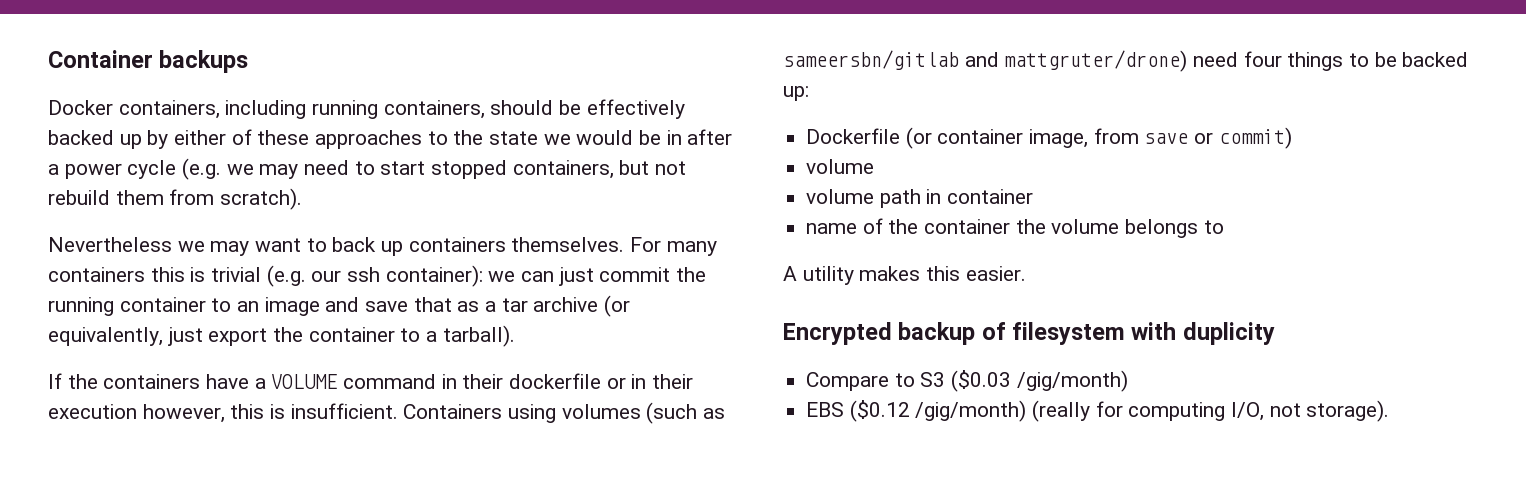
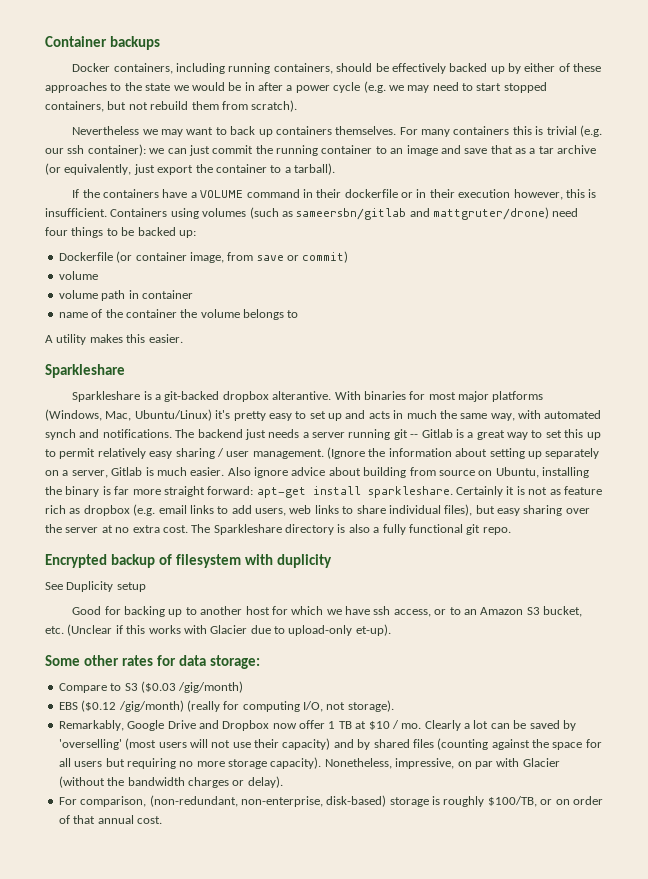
(1026, 273) none -> [45,364,125,378] [72,391,544,402] [45,409,602,421] [45,429,601,440] [45,447,600,459] [45,467,589,478] [45,486,602,498] [45,504,590,516] [45,524,511,535] // Sparkleshare // Sparkleshare is a git-backed dropbox alterantive. With binaries for most major platforms (Windows, Mac, Ubuntu/Linux) it's pretty easy to set up and acts in much the same way, with automated synch and notifications. The backend just needs a server running git -- Gitlab is a great way to set this up to permit relatively easy sharing / user management. (Ignore the information about setting up separately on a server, Gitlab is much easier. Also ignore advice about building from source on Ubuntu, installing the binary is far more straight forward: apt-get install sparkleshare. Certainly it is not as feature rich as dropbox (e.g. email links to add users, web links to share individual files), but easy sharing over the server at no extra cost. The Sparkleshare directory is also a fully functional git repo.
(1275, 333) none -> [45,581,146,592] [72,606,583,617] [45,624,391,636] [45,655,260,669] // See Duplicity setup // Good for backing up to another host for which we have ssh access, or to an Amazon S3 bucket, etc. (Unclear if this works with Glacier due to upload-only et-up). // Some other rates for data storage:
(1390, 411) none -> [58,720,576,731] [58,738,602,750] [58,757,560,769] [58,776,283,788] [58,795,603,807] [58,815,162,824] // Remarkably, Google Drive and Dropbox now offer 1 TB at $10 / mo. Clearly a lot can be saved by 'overselling' (most users will not use their capacity) and by shared files (counting against the space for all users but requiring no more storage capacity). Nonetheless, impressive, on par with Glacier (without the bandwidth charges or delay). // For comparison, (non-redundant, non-enterprise, disk-based) storage is roughly $100/TB, or on order of that annual cost.

